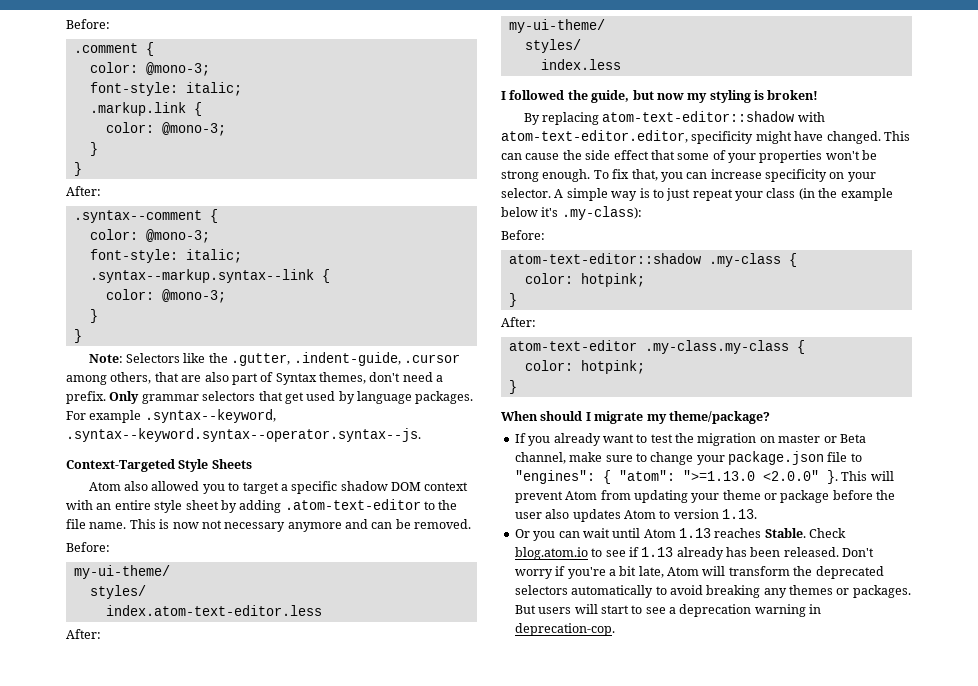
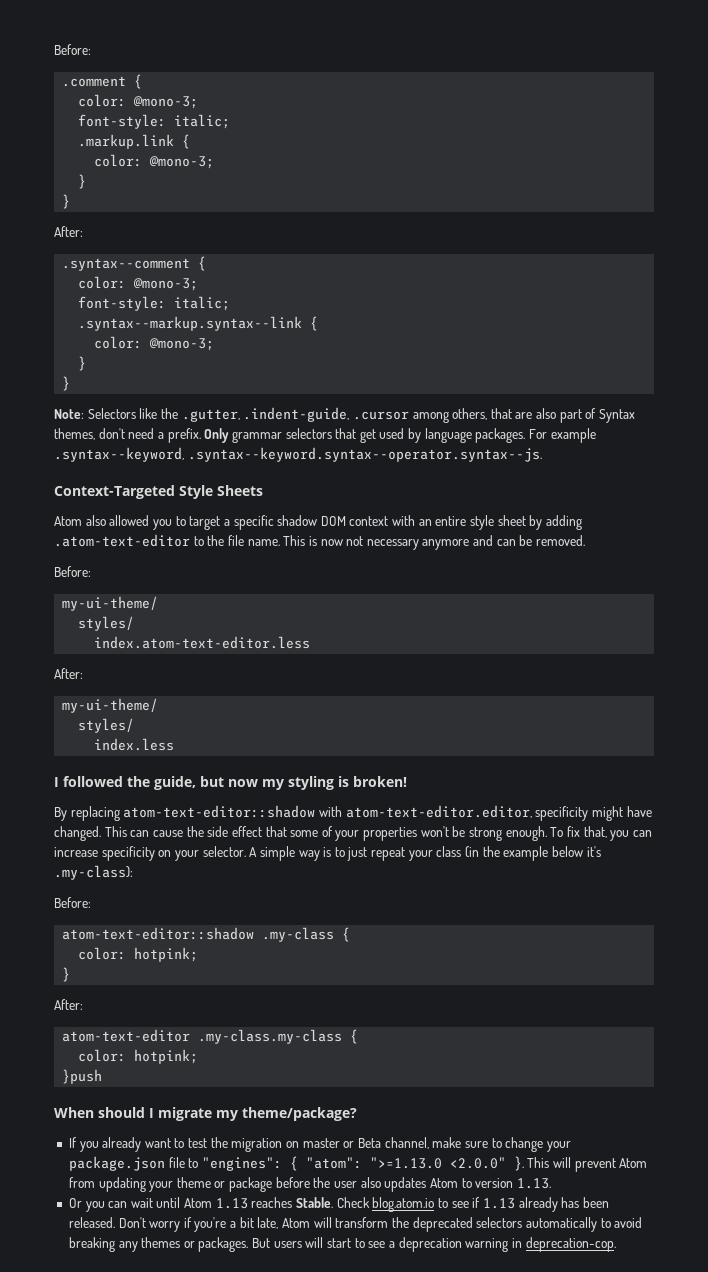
[508,380,517,394] } -> [62,1069,103,1084] }push

